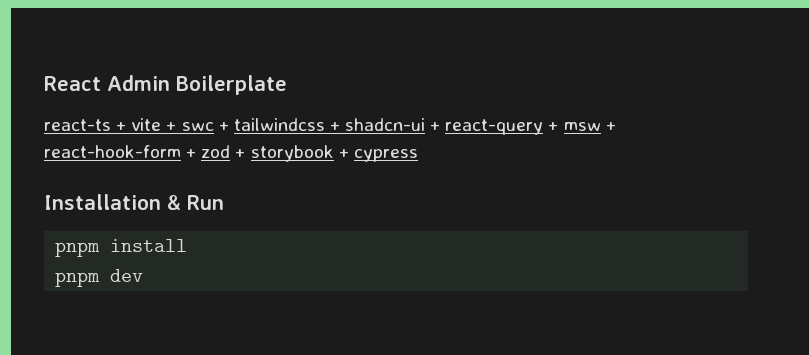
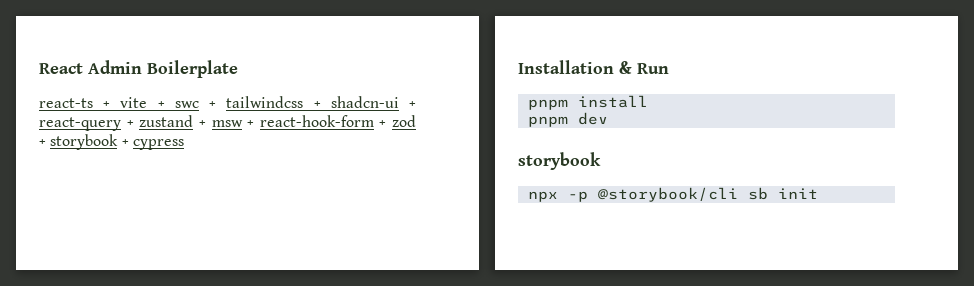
(559, 126) none -> [139,115,206,127] zustand +
(144, 275) none -> [518,152,601,170] [527,187,818,202] // storybook // npx -p @storybook/cli sb init

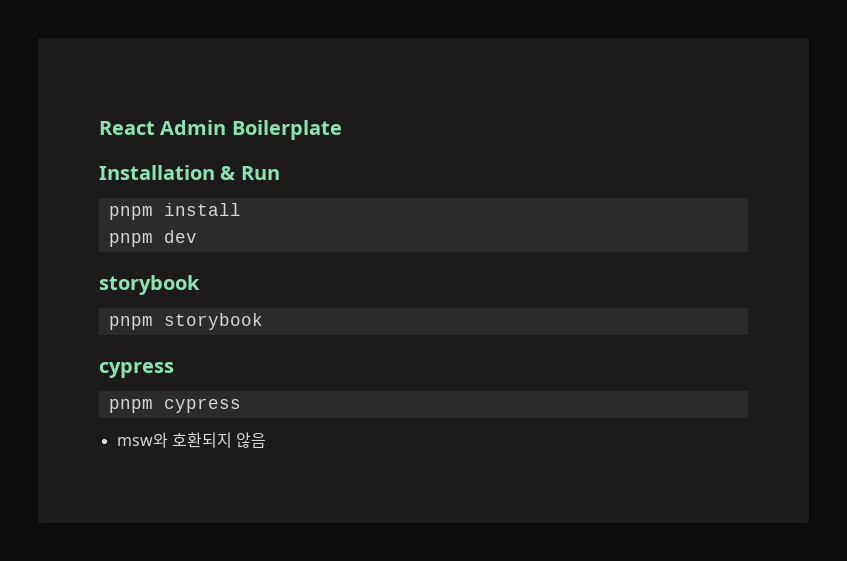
[39,96,417,108] [39,115,416,131] [39,134,184,150] // react-ts + vite + swc + tailwindcss + shadcn-ui + react-query + zustand + msw + react-hook-form + zod + storybook + cypress -> (342, 130) none
[527,187,818,202] npx -p @storybook/cli sb init -> [108,313,263,330] [99,362,174,378] [108,398,241,413] [116,432,267,448] pnpm storybook // cypress // pnpm cypress // msw와 호환되지 않음

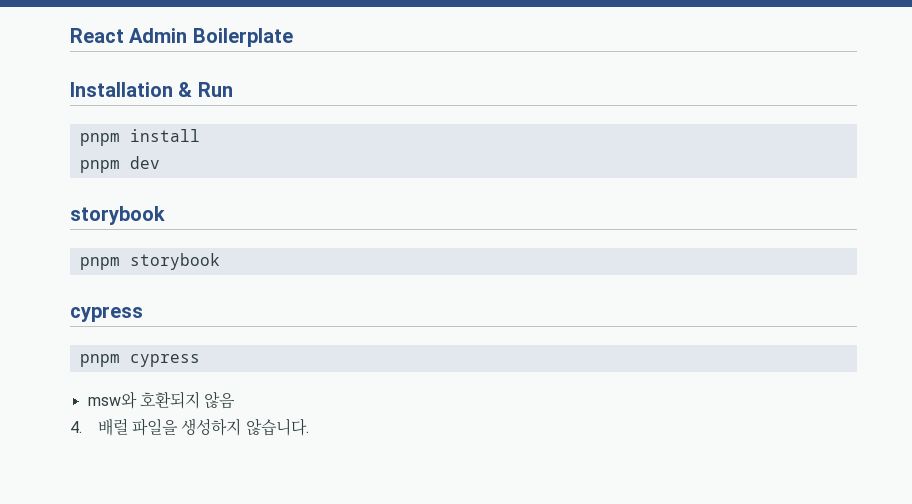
(267, 440) none -> [70,418,309,436] // 4. 배럴 파일을 생성하지 않습니다.

